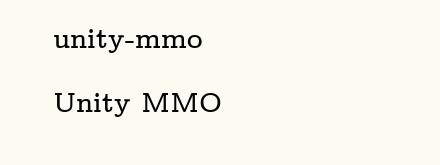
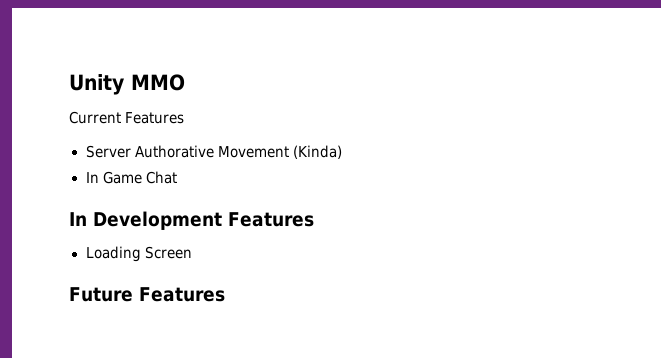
[53,29,203,53] unity-mmo // -> (69, 84) none
(222, 102) none -> [69,111,185,124] [85,145,342,159] [85,171,177,184] [69,211,314,230] [85,246,192,262] [69,287,225,302] // Current Features // Server Authorative Movement (Kinda) // In Game Chat // In Development Features // Loading Screen // Future Features

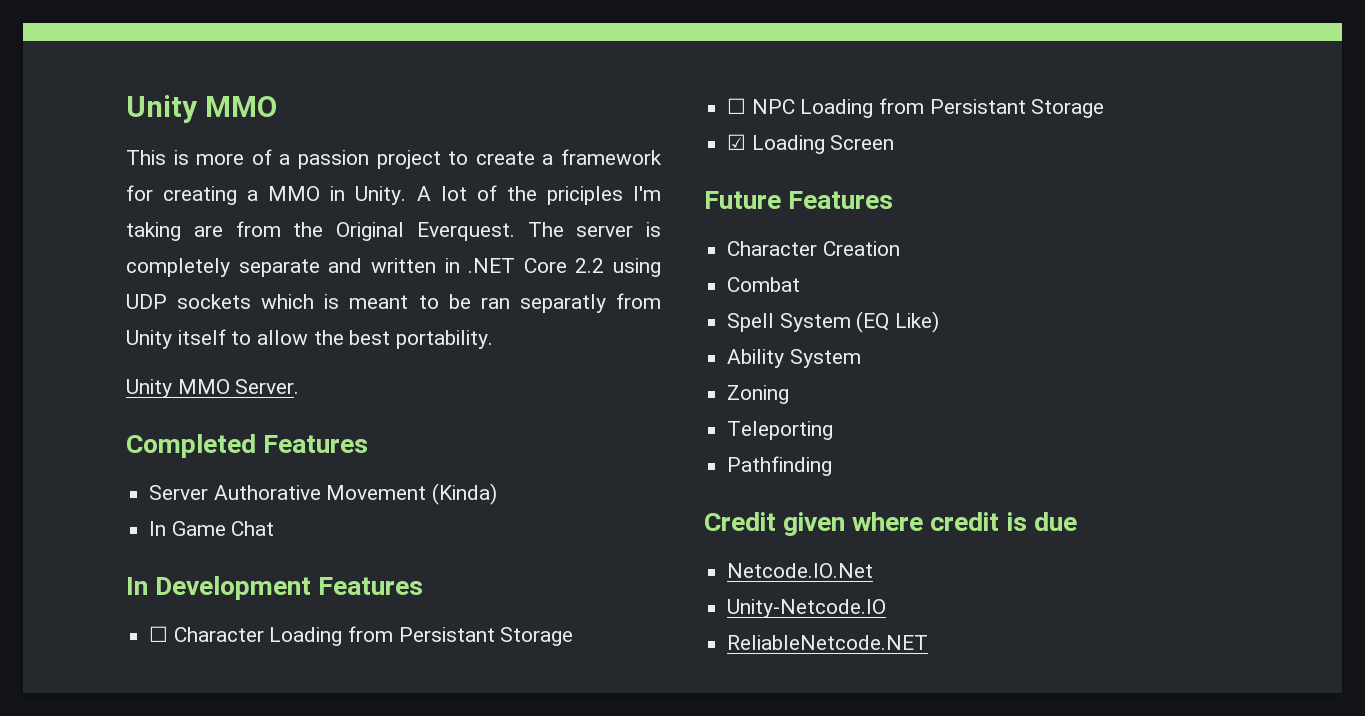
[69,111,121,124] Current -> [126,149,662,169] [126,185,661,205] [126,221,661,241] [126,258,661,277] [126,293,661,313] [126,329,494,349] [126,379,300,398] [126,434,256,458] This is more of a passion project to create a framework for creating a MMO in Unity. A lot of the priciples I'm taking are from the Original Everquest. The server is completely separate and written in .NET Core 2.2 using UDP sockets which is meant to be ran separatly from Unity itself to allow the best portability. // Unity MMO Server. // Completed
[85,246,192,262] [69,287,225,302] Loading Screen // Future Features -> [149,626,574,646] [727,98,1105,118] [727,134,895,154] [704,191,894,209] [727,241,900,256] [727,277,801,292] [727,311,940,333] [727,349,861,368] [727,385,790,404] [727,421,834,440] [727,456,833,476] [704,512,1077,536] [727,563,874,578] [727,599,887,618] [727,635,929,650] ☐ Character Loading from Persistant Storage // ☐ NPC Loading from Persistant Storage // ☑ Loading Screen // Future Features // Character Creation // Combat // Spell System (EQ Like) // Ability System // Zoning // Teleporting // Pathfinding // Credit given where credit is due // Netcode.IO.Net // Unity-Netcode.IO // ReliableNetcode.NET

